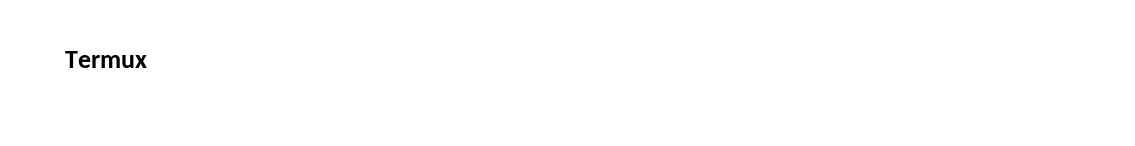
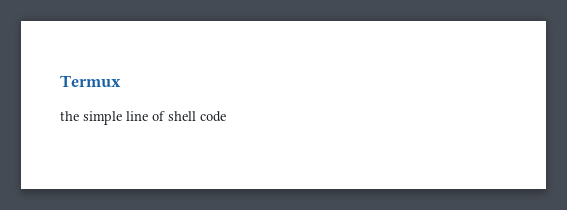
(147, 59) none -> [60,111,226,125] // the simple line of shell code

